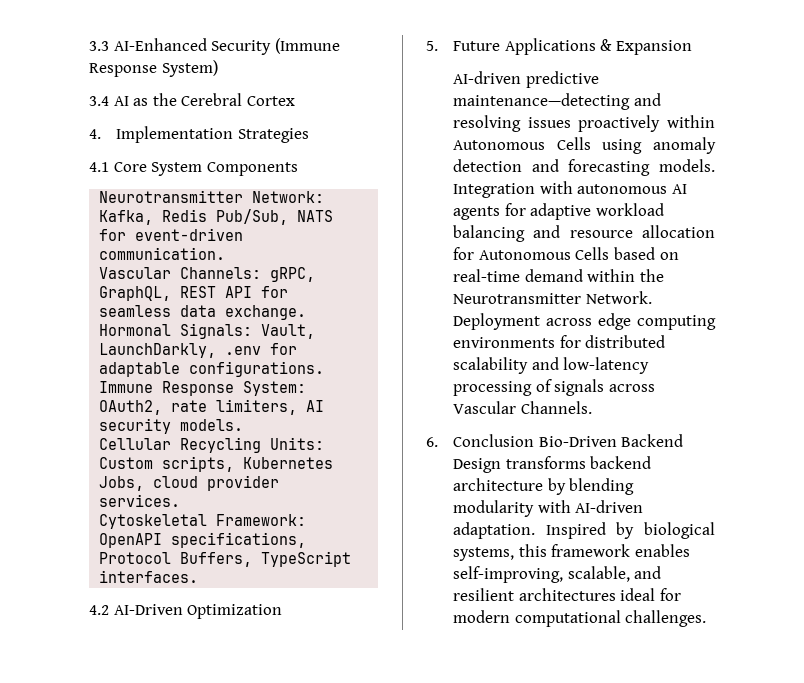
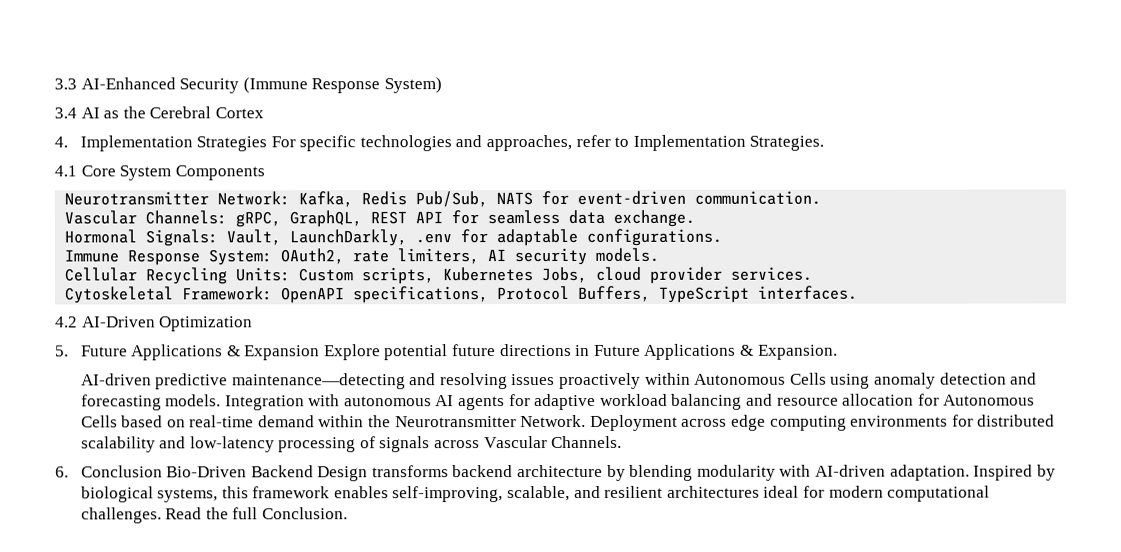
(309, 135) none -> [270,134,825,152] For specific technologies and approaches, refer to Implementation Strategies.
(692, 47) none -> [323,343,838,361] Explore potential future directions in Future Applications & Expansion.
(707, 618) none -> [165,507,348,520] Read the full Conclusion.

